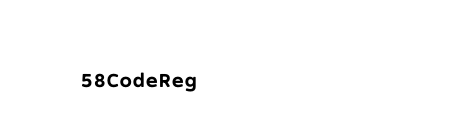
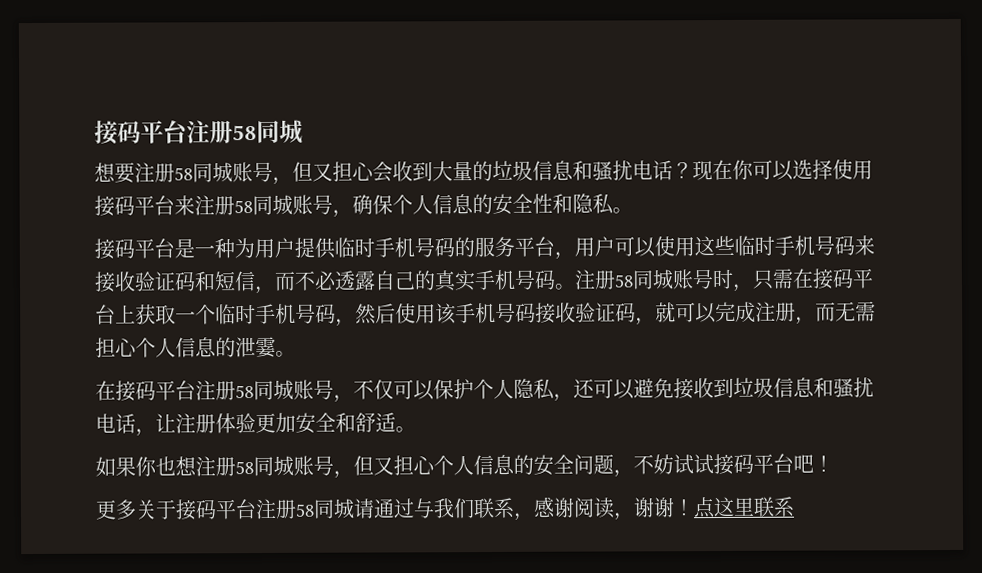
[80,72,197,92] 58CodeReg -> [94,119,303,145] [94,159,873,185] [94,193,633,218] [94,235,875,260] [94,268,874,295] [95,301,876,327] [95,336,296,359] [95,377,874,403] [95,412,416,437] [95,453,834,479] [95,496,795,521] 接码平台注册58同城 // 想要注册58同城账号，但又担心会收到大量的垃圾信息和骚扰电话？现在你可以选择使用接码平台来注册58同城账号，确保个人信息的安全性和隐私。 // 接码平台是一种为用户提供临时手机号码的服务平台，用户可以使用这些临时手机号码来接收验证码和短信，而不必透露自己的真实手机号码。注册58同城账号时，只需在接码平台上获取一个临时手机号码，然后使用该手机号码接收验证码，就可以完成注册，而无需担心个人信息的泄霎。 // 在接码平台注册58同城账号，不仅可以保护个人隐私，还可以避免接收到垃圾信息和骚扰电话，让注册体验更加安全和舒适。 // 如果你也想注册58同城账号，但又担心个人信息的安全问题，不妨试试接码平台吧！ // 更多关于接码平台注册58同城请通过与我们联系，感谢阅读，谢谢！点这里联系

